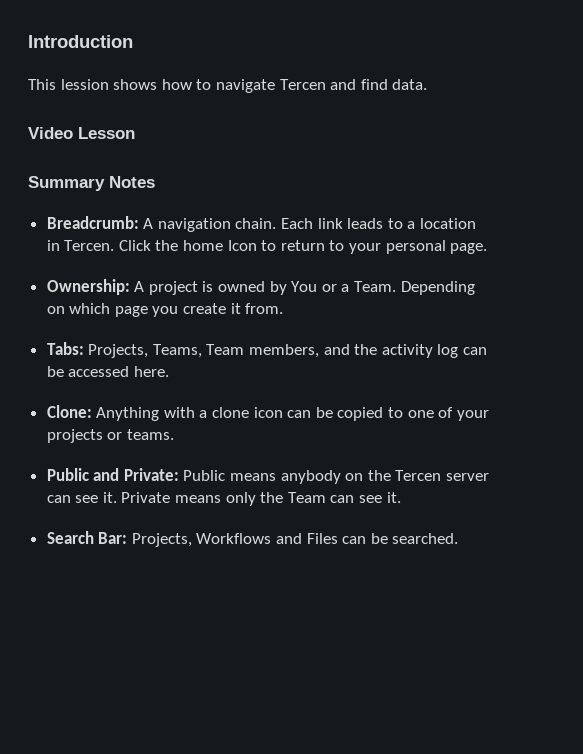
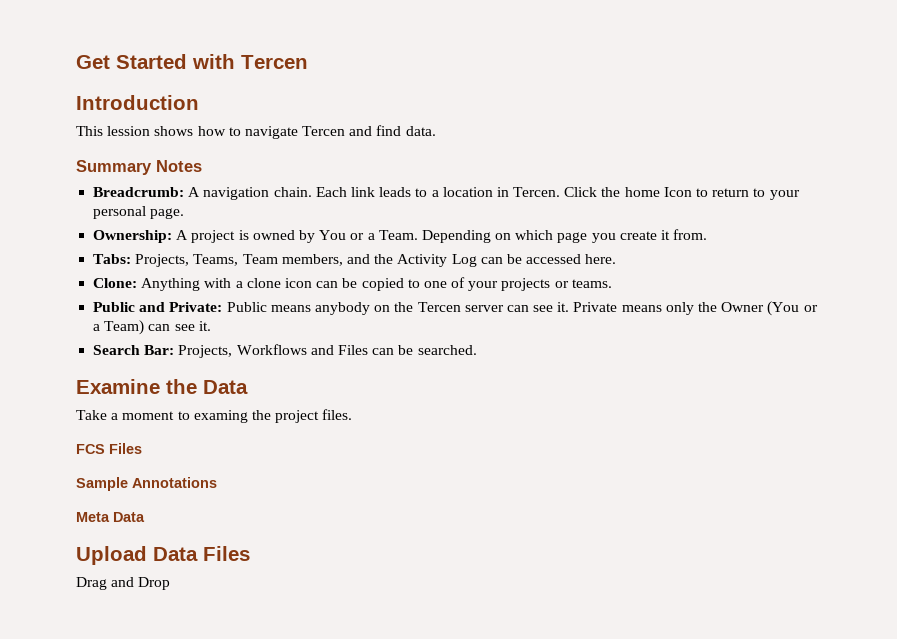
(28, 41) none -> [76,54,308,69] Get Started with Tercen //
[28,127,135,139] // Video Lesson -> (436, 131) none
[381,344,459,358] activity log -> [397,254,477,267] Activity Log
[287,492,326,503] Team -> [721,301,818,316] [93,320,145,335] Owner (You or a Team)
(459, 538) none -> [76,379,248,394] [76,409,353,423] [76,443,142,454] [76,477,217,491] [76,512,145,522] [76,546,250,565] [76,577,171,590] // Examine the Data // Take a moment to examing the project files. // FCS Files // Sample Annotations // Meta Data // Upload Data Files // Drag and Drop

